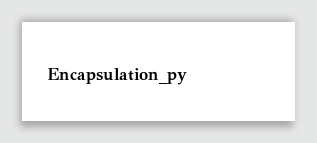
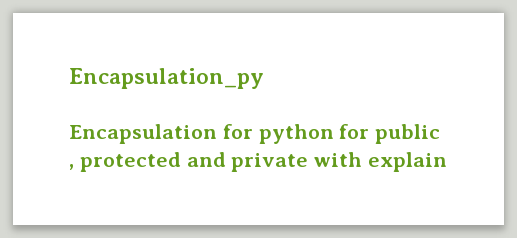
(187, 76) none -> [69,124,441,144] [69,152,448,172] // Encapsulation for python for public , protected and private with explain

